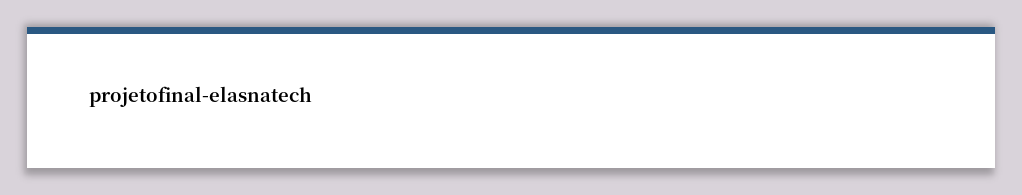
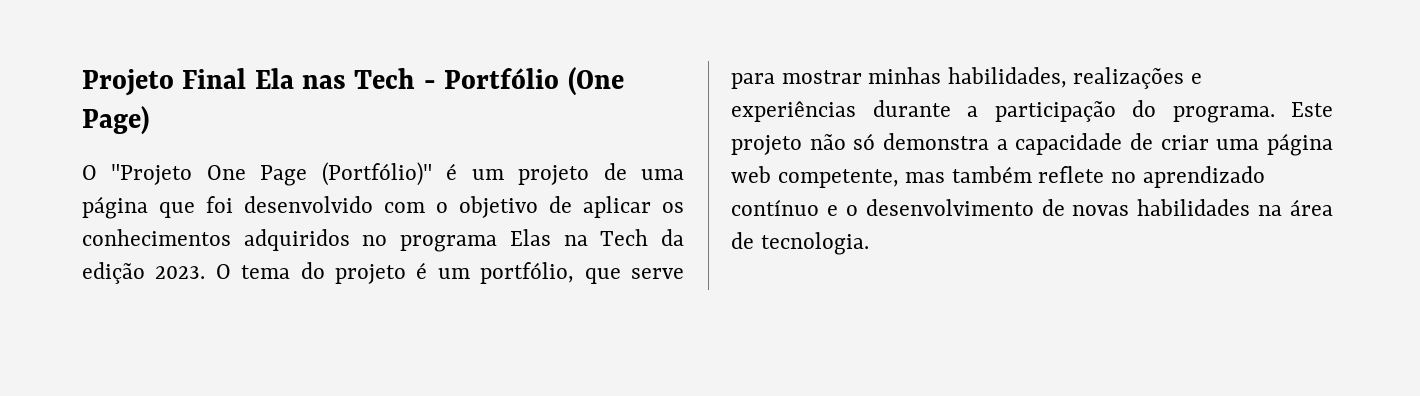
[89,86,312,107] projetofinal-elasnatech -> [82,67,624,96] [82,106,149,135] [82,162,685,186] [82,196,684,219] [82,229,684,252] [82,262,684,284] [731,67,1203,89] [731,100,1333,123] [731,133,1333,156] [731,166,1265,188] [731,199,1333,216] [731,232,869,255] Projeto Final Ela nas Tech - Portfólio (One Page) // O "Projeto One Page (Portfólio)" é um projeto de uma página que foi desenvolvido com o objetivo de aplicar os conhecimentos adquiridos no programa Elas na Tech da edição 2023. O tema do projeto é um portfólio, que serve para mostrar minhas habilidades, realizações e experiências durante a participação do programa. Este projeto não só demonstra a capacidade de criar uma página web competente, mas também reflete no aprendizado contínuo e o desenvolvimento de novas habilidades na área de tecnologia.

